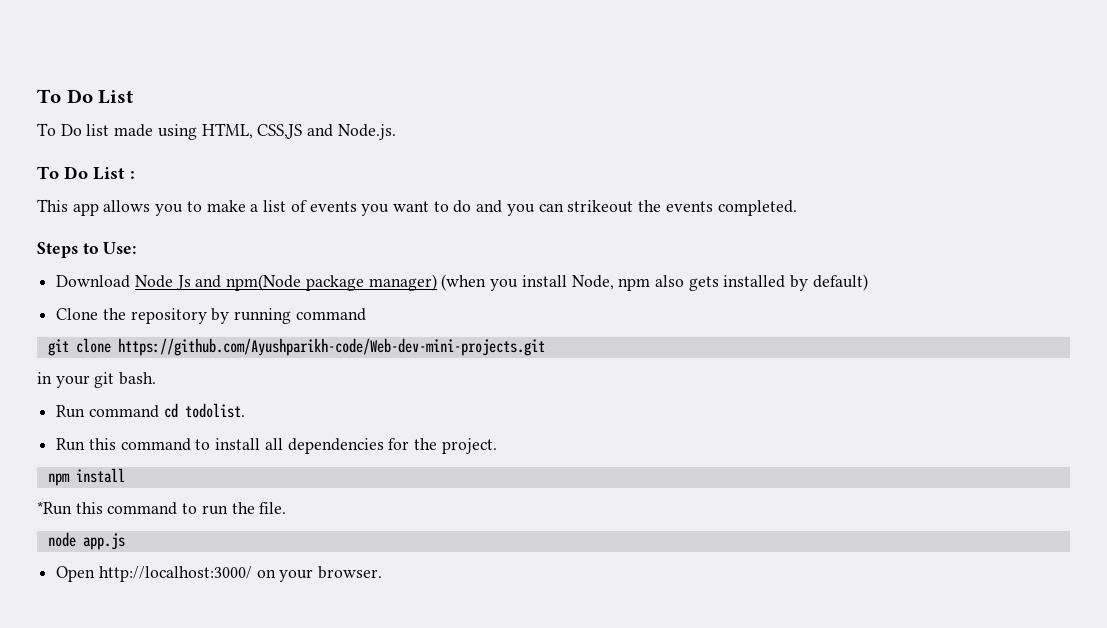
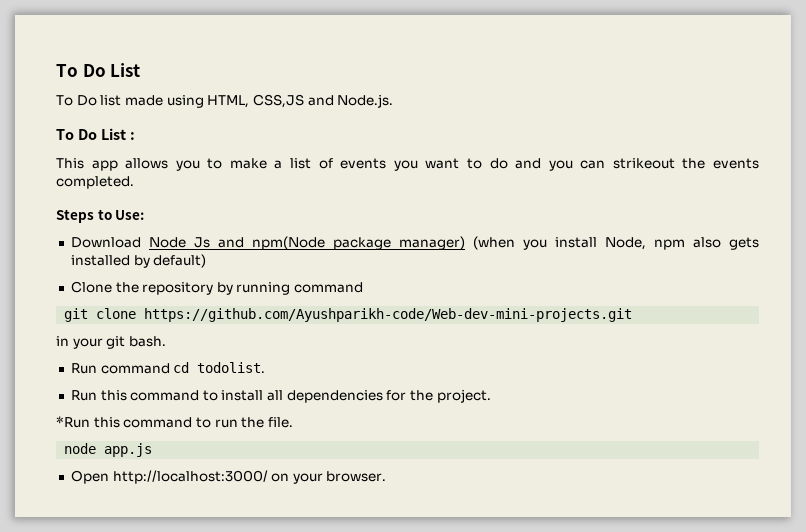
[47,468,125,486] // npm install -> (491, 396) none

